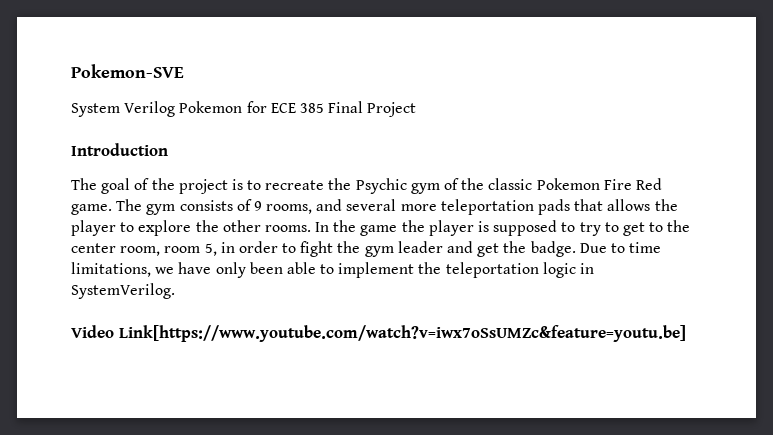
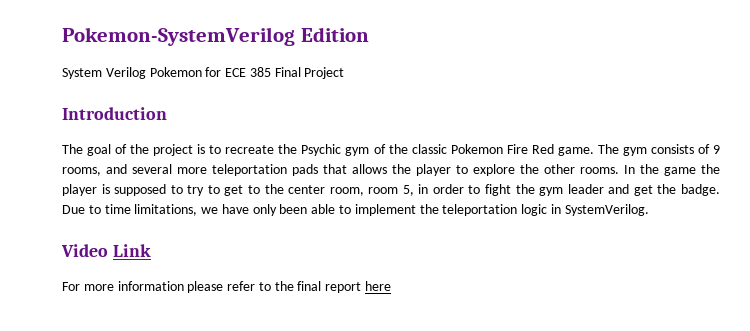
[71,64,184,78] Pokemon-SVE -> [62,27,369,46] Pokemon-SystemVerilog Edition
[118,325,686,342] Link[https://www.youtube.com/watch?v=iwx7oSsUMZc&feature=youtu.be] -> [112,244,151,257] [62,281,392,293] Link // For more information please refer to the final report here

